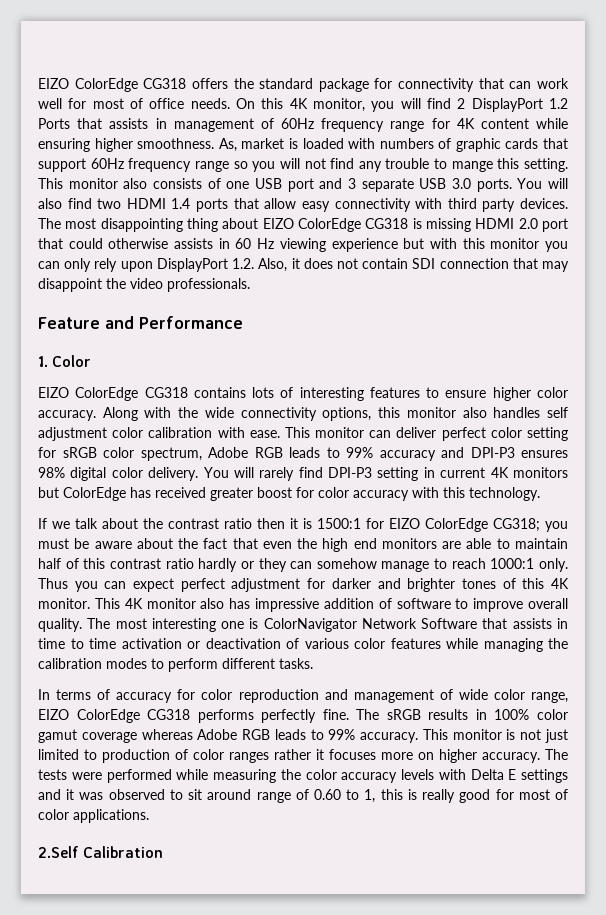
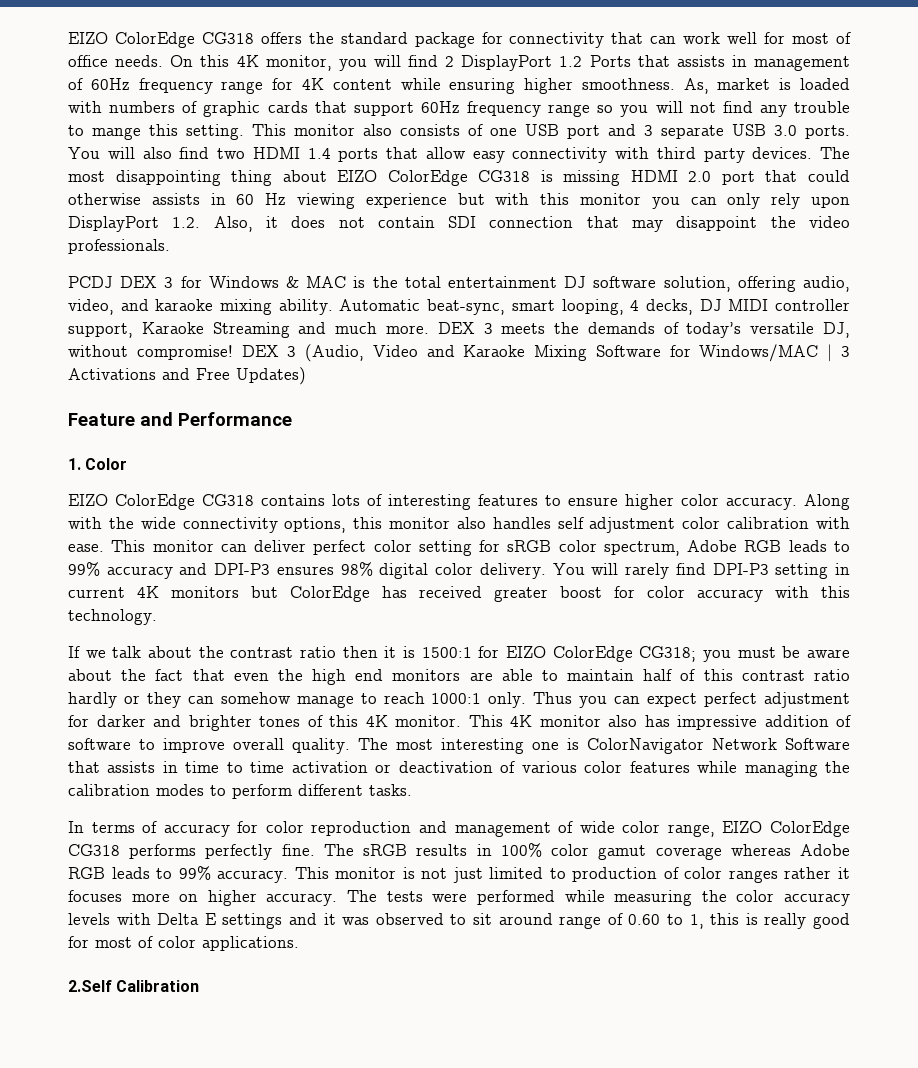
(250, 285) none -> [68,276,851,292] [68,299,851,315] [68,322,851,338] [68,344,850,362] [68,367,306,385] // PCDJ DEX 3 for Windows & MAC is the total entertainment DJ software solution, offering audio, video, and karaoke mixing ability. Automatic beat-sync, smart looping, 4 decks, DJ MIDI controller support, Karaoke Streaming and much more. DEX 3 meets the demands of today’s versatile DJ, without compromise! DEX 3 (Audio, Video and Karaoke Mixing Software for Windows/MAC | 3 Activations and Free Updates)

